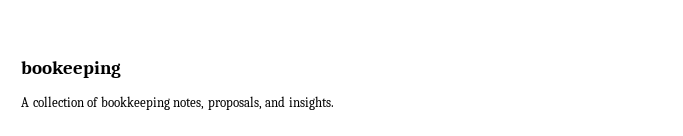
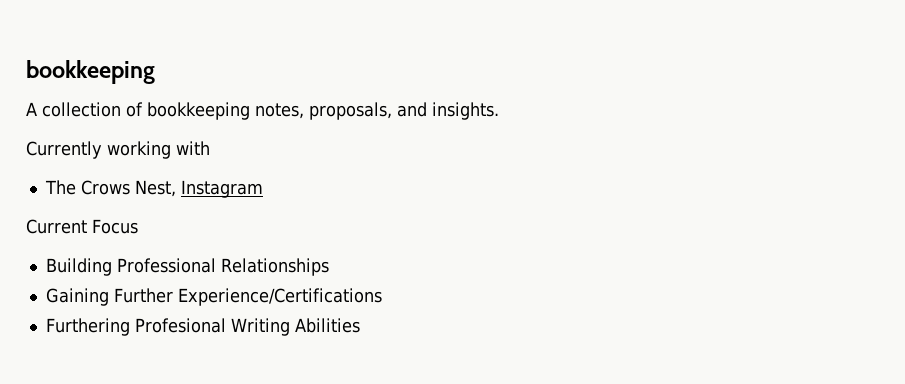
[21,61,121,78] bookeeping -> [26,60,155,84] bookkeeping
(334, 103) none -> [26,141,210,159] [44,180,263,198] [26,219,138,234] [45,258,329,276] [45,288,382,306] [45,318,360,336] // Currently working with // The Crows Nest, Instagram // Current Focus // Building Professional Relationships // Gaining Further Experience/Certifications // Furthering Profesional Writing Abilities

